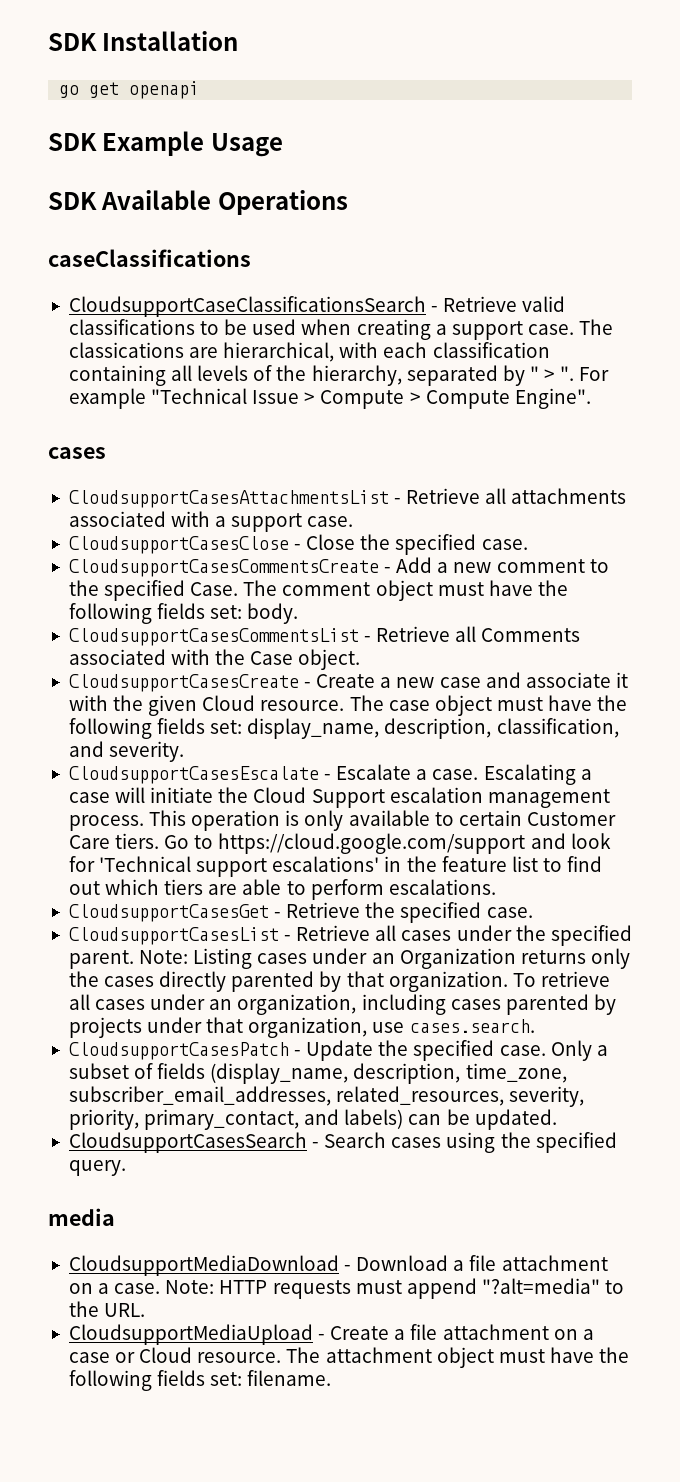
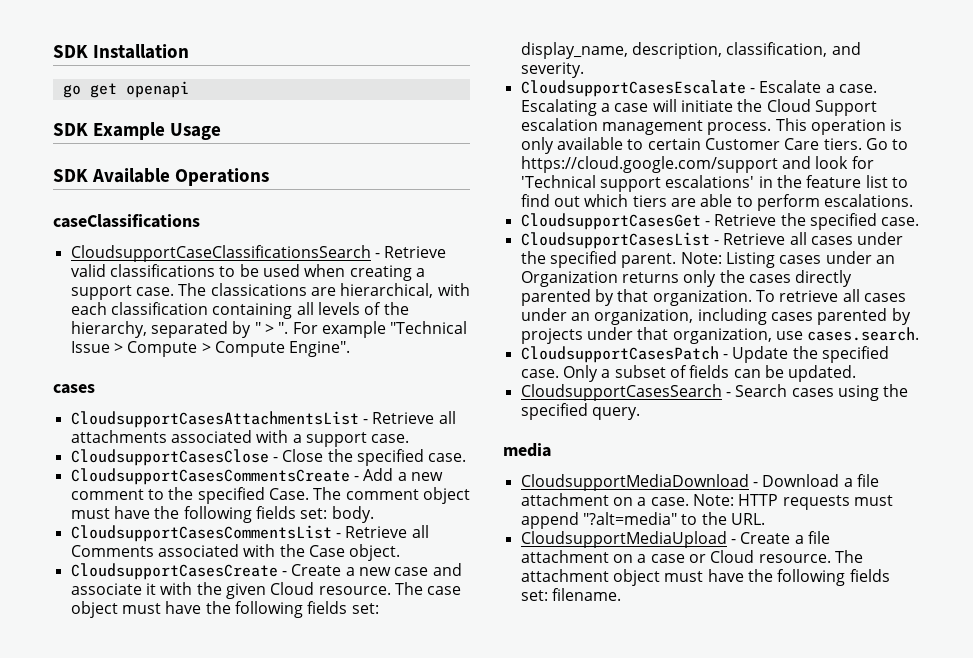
[210,1063,567,1084] [68,1086,585,1107] [68,1109,404,1130] (display_name, description, time_zone, subscriber_email_addresses, related_resources, severity, priority, primary_contact, and labels) -> (730, 371) none

